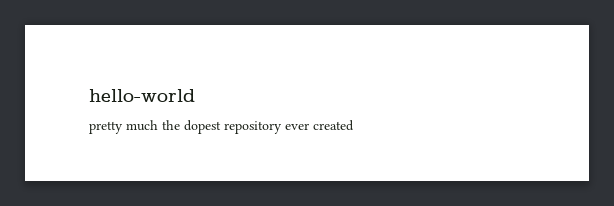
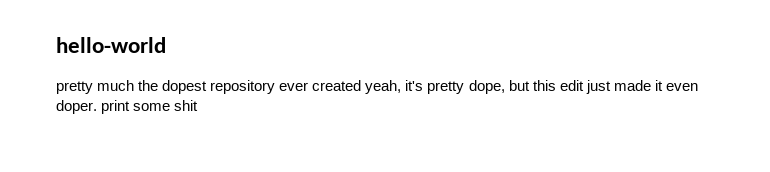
(354, 125) none -> [365,80,698,94] [56,100,199,114] yeah, it's pretty dope, but this edit just made it even doper. print some shit

